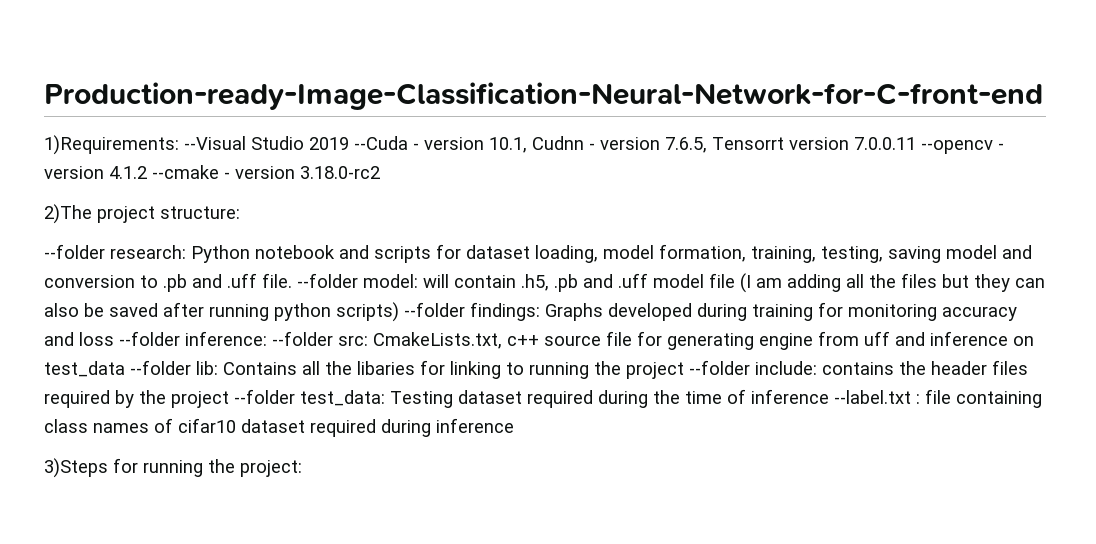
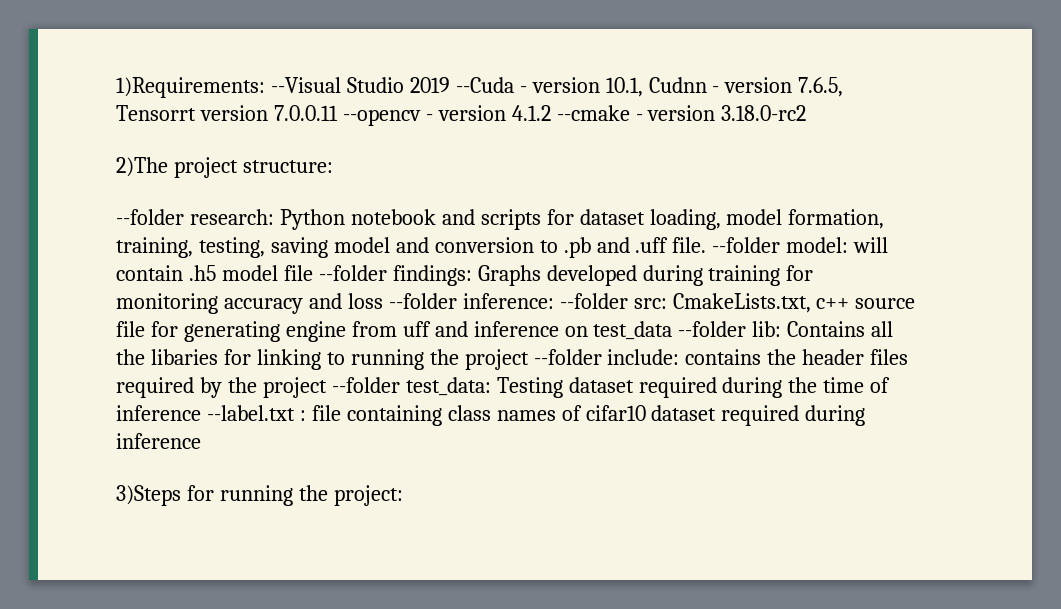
[44,82,1043,110] Production-ready-Image-Classification-Neural-Network-for-C-front-end // -> (116, 87) none
[521,273,1045,293] [44,302,399,322] .h5, .pb and .uff model file (I am adding all the files but they can also be saved after running python scripts) -> [188,265,313,281] .h5 model file

